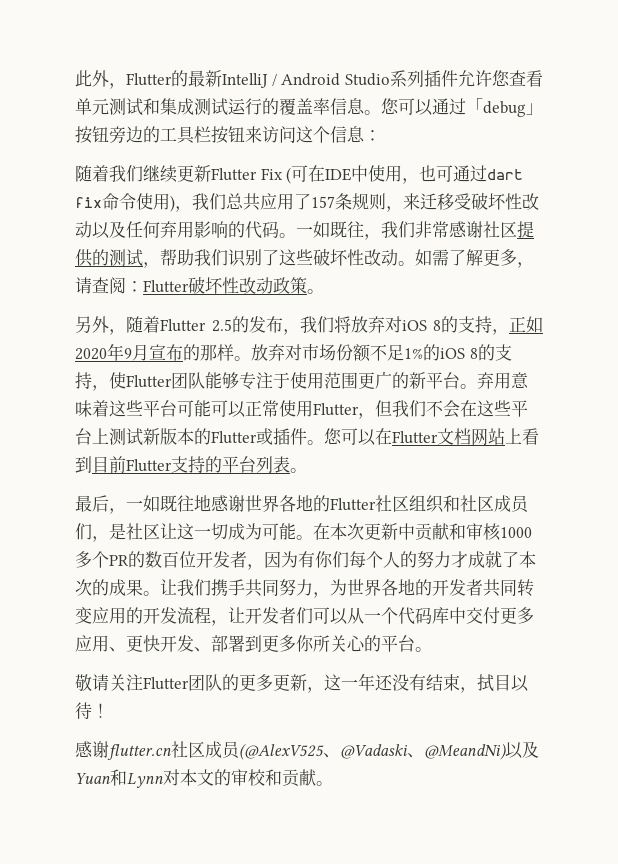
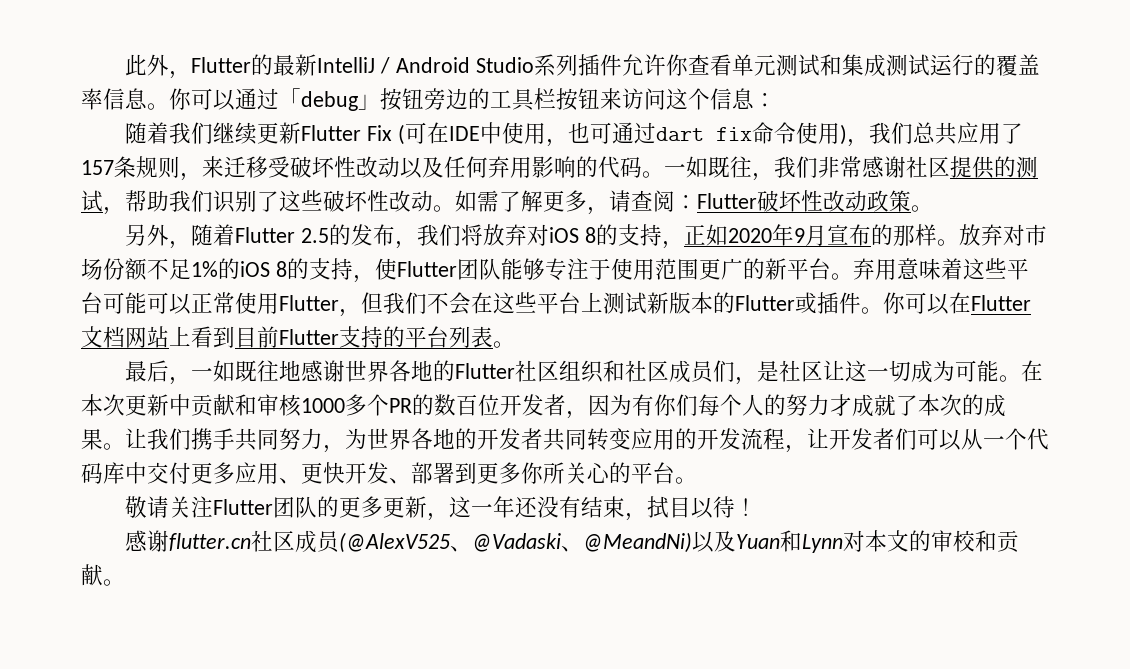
[492,70,511,86] 您 -> [665,54,688,76] 你
[381,98,399,114] 您 -> [169,88,191,110] 你
[324,428,342,444] 您 -> [883,292,905,314] 你

